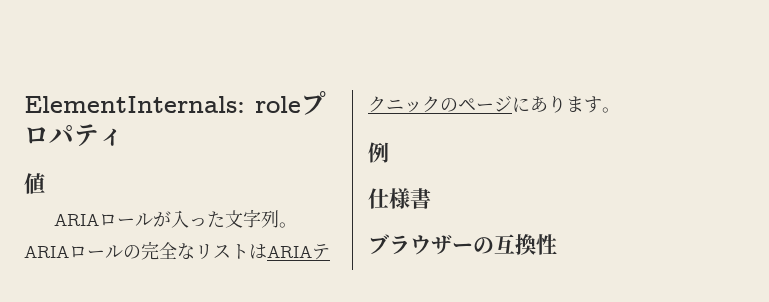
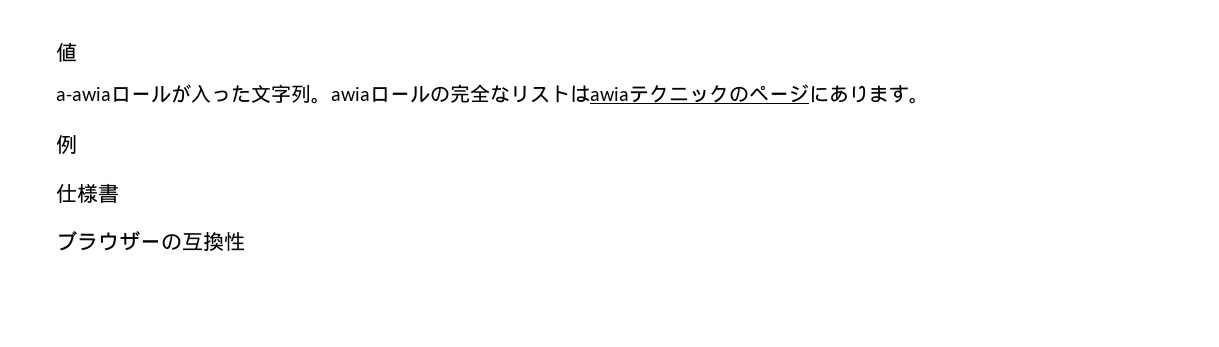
[24,91,326,115] [24,124,124,147] ElementInternals: roleプロパティ // -> (56, 52) none
[54,213,100,226] ARIA -> [56,87,111,101] a-awia
[24,245,69,258] ARIA -> [331,87,370,101] awia
[267,245,312,258] ARIA -> [590,87,629,101] awia

